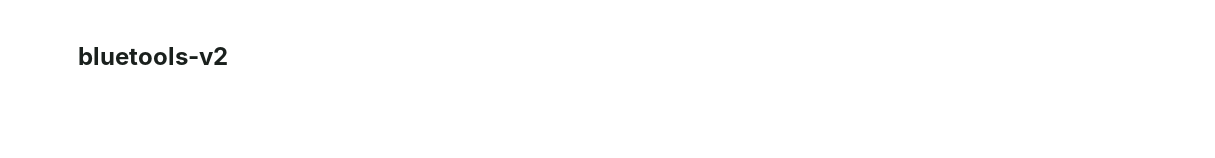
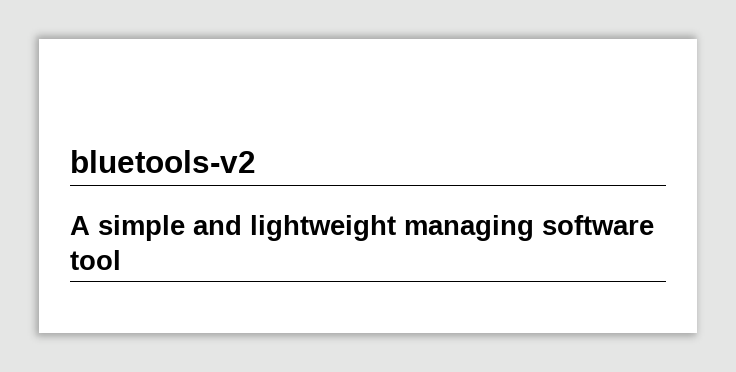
(228, 56) none -> [70,215,654,241] [70,250,121,270] // A simple and lightweight managing software tool

